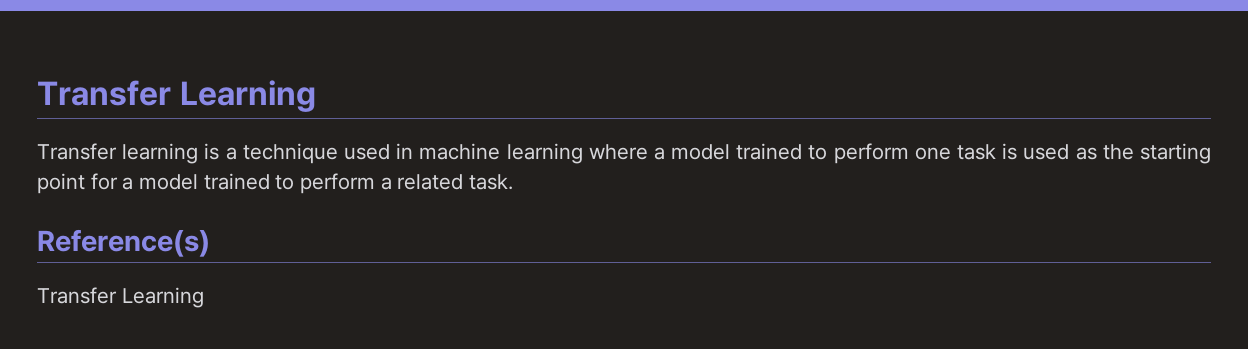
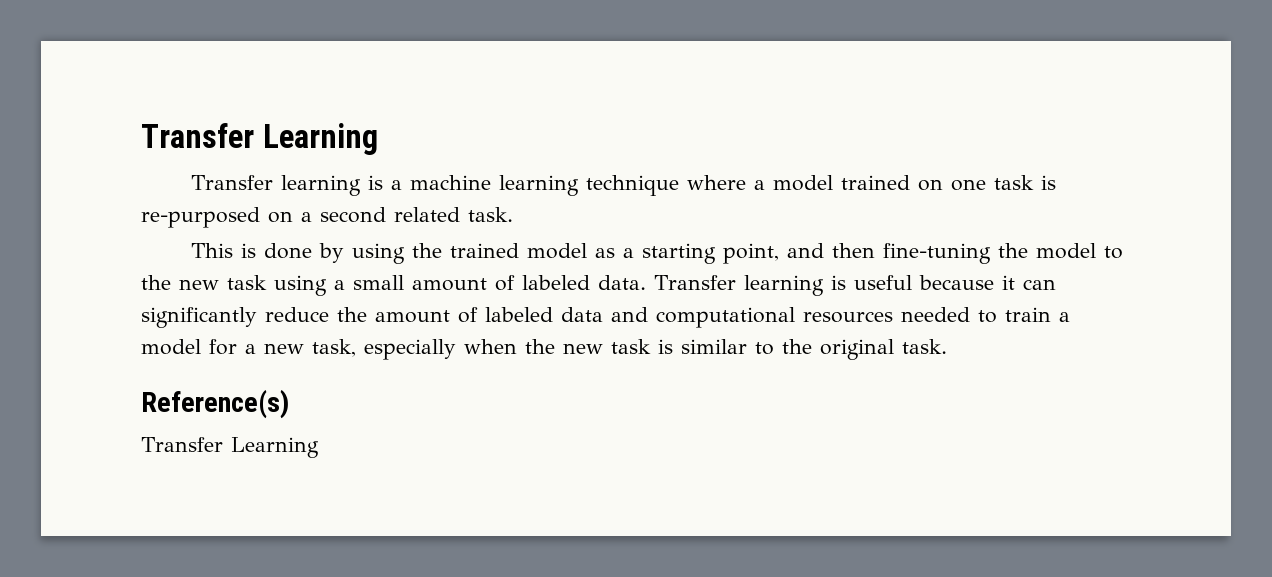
[242,143,414,164] technique used in -> (403, 185) none
(583, 153) none -> [586,175,680,196] technique
[808,143,909,164] to perform -> [918,179,944,191] on
[1023,143,1211,164] [37,173,464,194] used as the starting point for a model trained to perform a related -> [141,207,513,228] [191,243,1124,264] [141,275,1056,296] [141,307,1070,328] [141,339,894,360] re-purposed on a second related task. // This is done by using the trained model as a starting point, and then fine-tuning the model to the new task using a small amount of labeled data. Transfer learning is useful because it can significantly reduce the amount of labeled data and computational resources needed to train a model for a new task, especially when the new task is similar to the original

